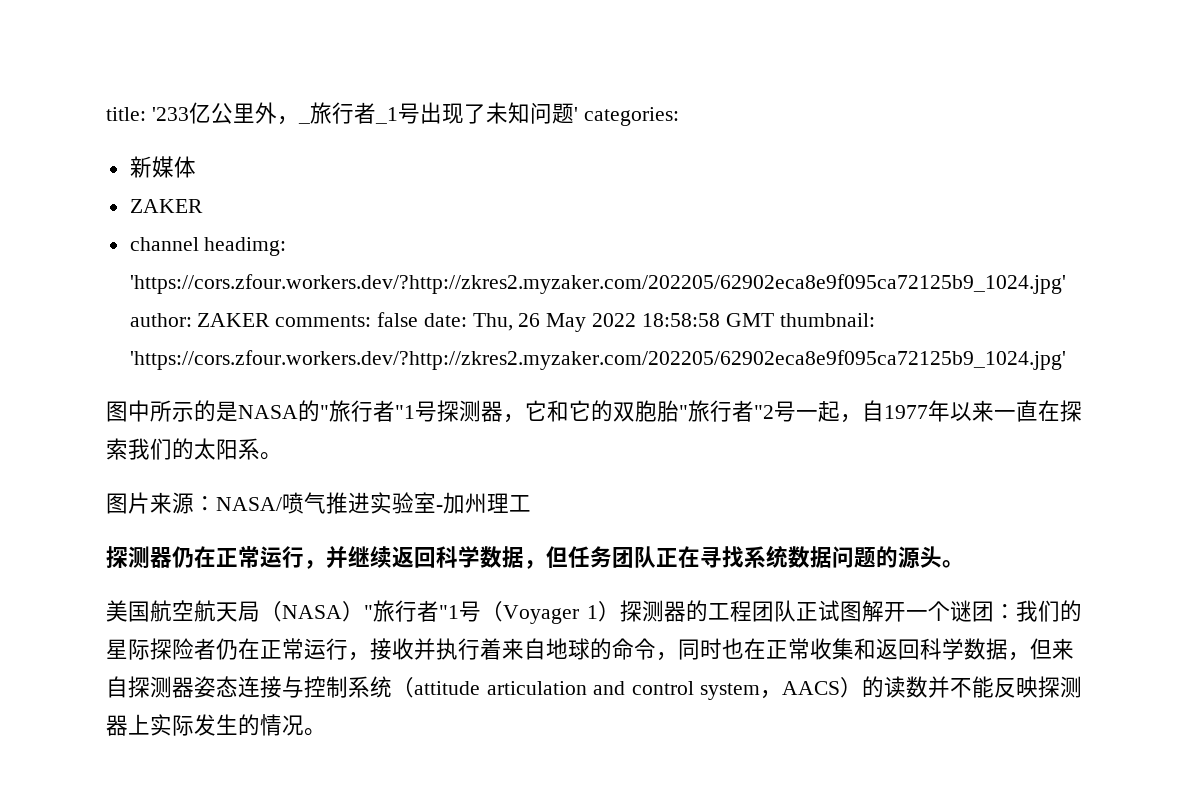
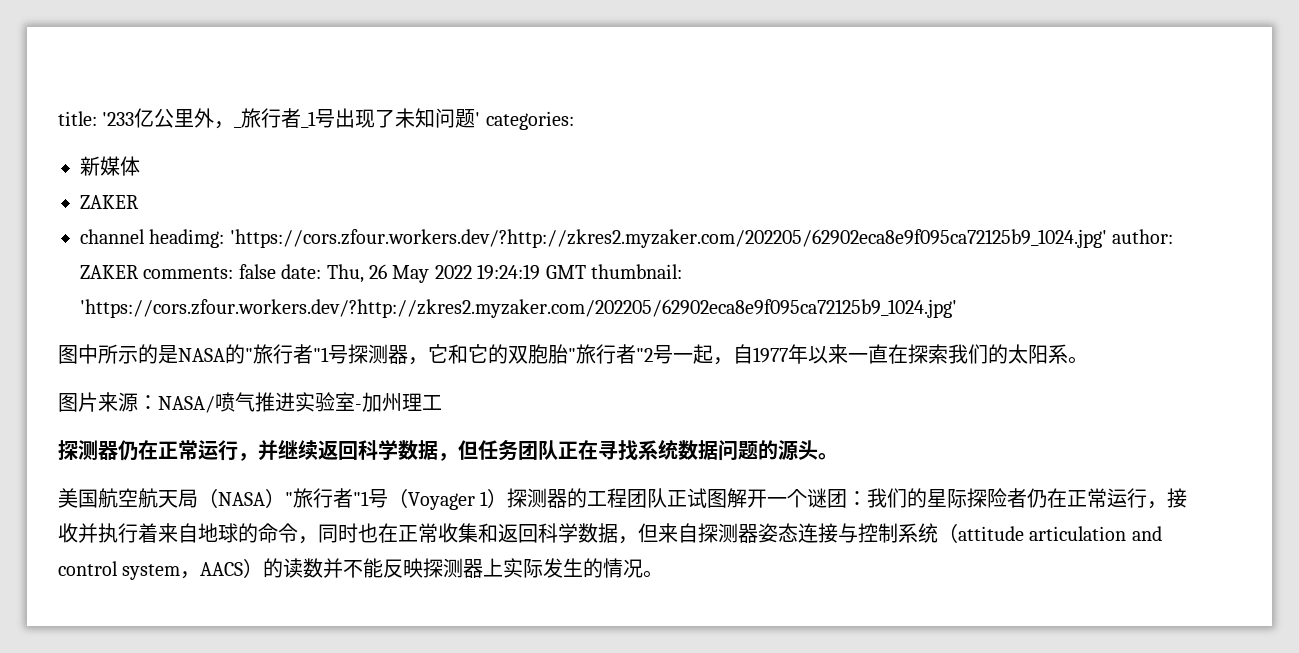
[641,313,720,327] 18:58:58 -> [477,264,541,280] 19:24:19

